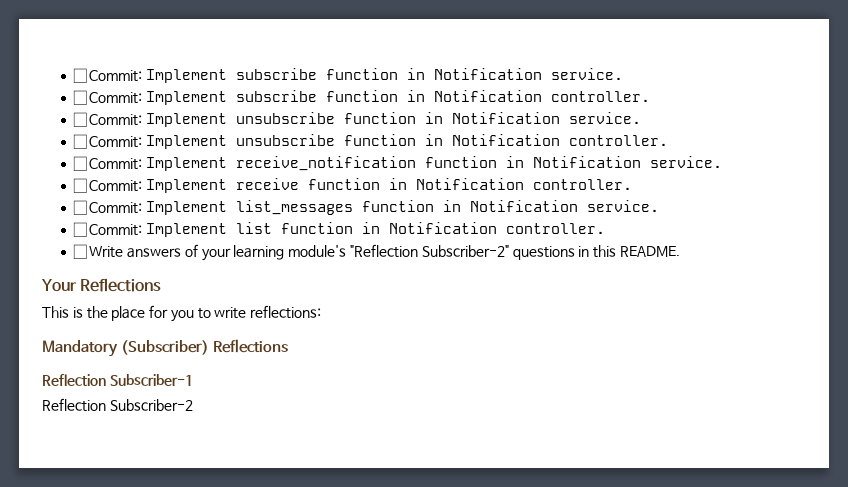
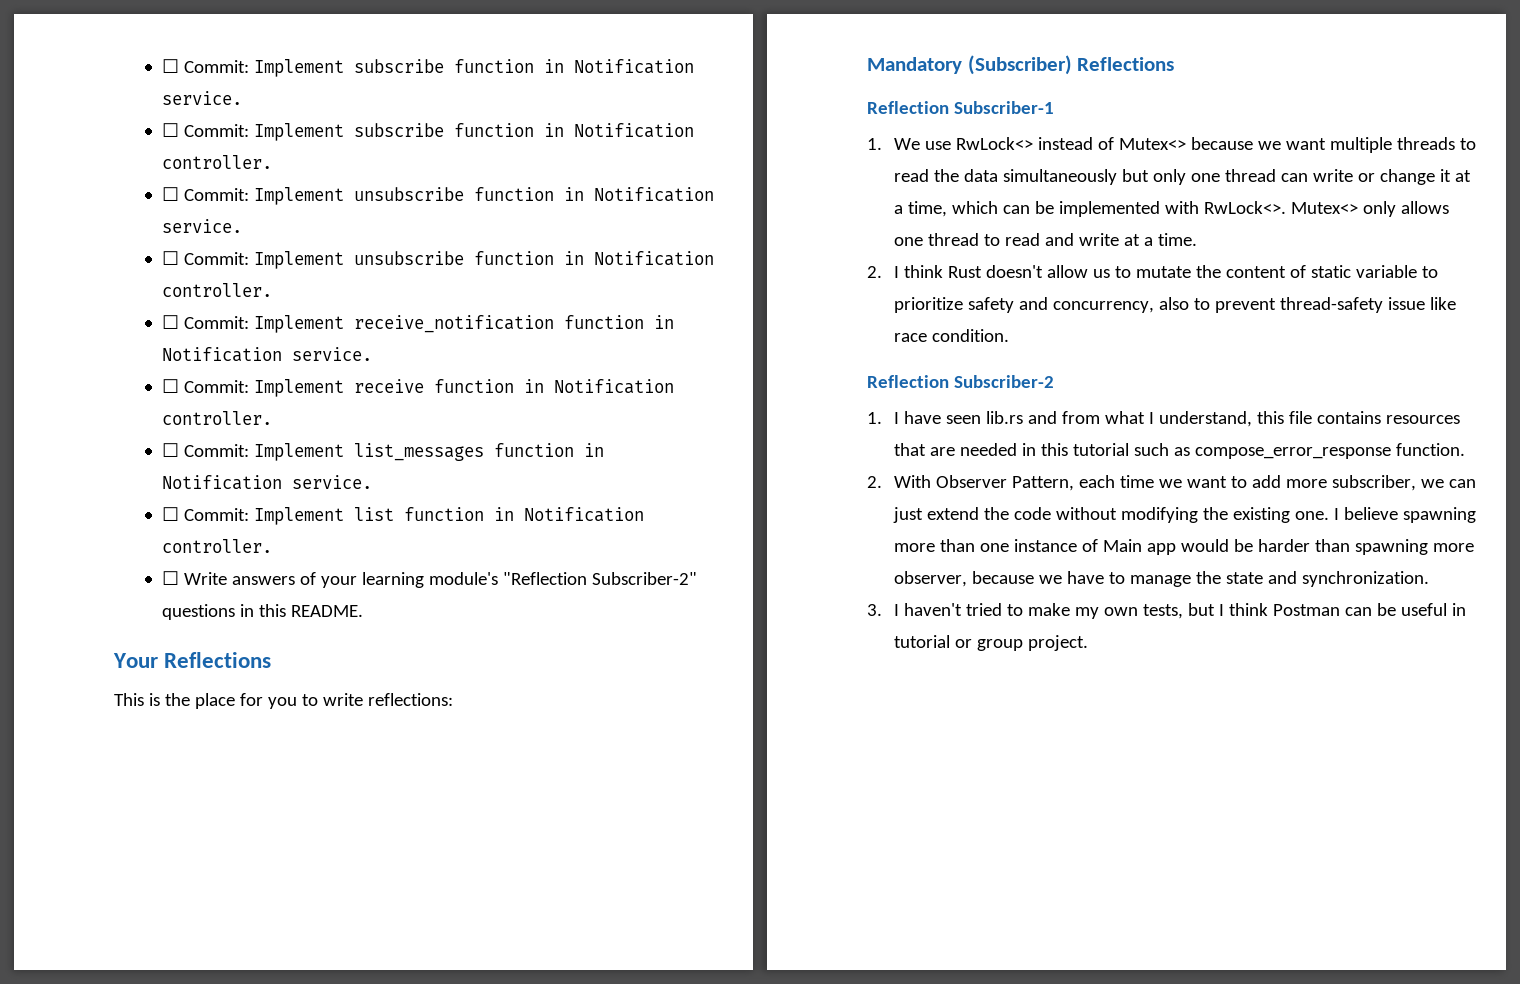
[42,398,193,412] Reflection Subscriber-2 -> [867,137,1477,153] [894,169,1472,185] [894,201,1450,217] [894,233,1198,246] [867,265,1439,278] [894,297,1457,313] [894,329,1010,342] [867,375,1054,388] [867,411,1461,427] [894,443,1466,459] [867,475,1477,491] [893,507,1477,523] [894,539,1475,555] [894,571,1430,587] [867,603,1467,619] [894,635,1089,651] 1. We use RwLock<> instead of Mutex<> because we want multiple threads to read the data simultaneously but only one thread can write or change it at a time, which can be implemented with RwLock<>. Mutex<> only allows one thread to read and write at a time. // 2. I think Rust doesn't allow us to mutate the content of static variable to prioritize safety and concurrency, also to prevent thread-safety issue like race condition. // Reflection Subscriber-2 // 1. I have seen lib.rs and from what I understand, this file contains resources that are needed in this tutorial such as compose_error_response function. // 2. With Observer Pattern, each time we want to add more subscriber, we can just extend the code without modifying the existing one. I believe spawning more than one instance of Main app would be harder than spawning more observer, because we have to manage the state and synchronization. // 3. I haven't tried to make my own tests, but I think Postman can be useful in tutorial or group project.

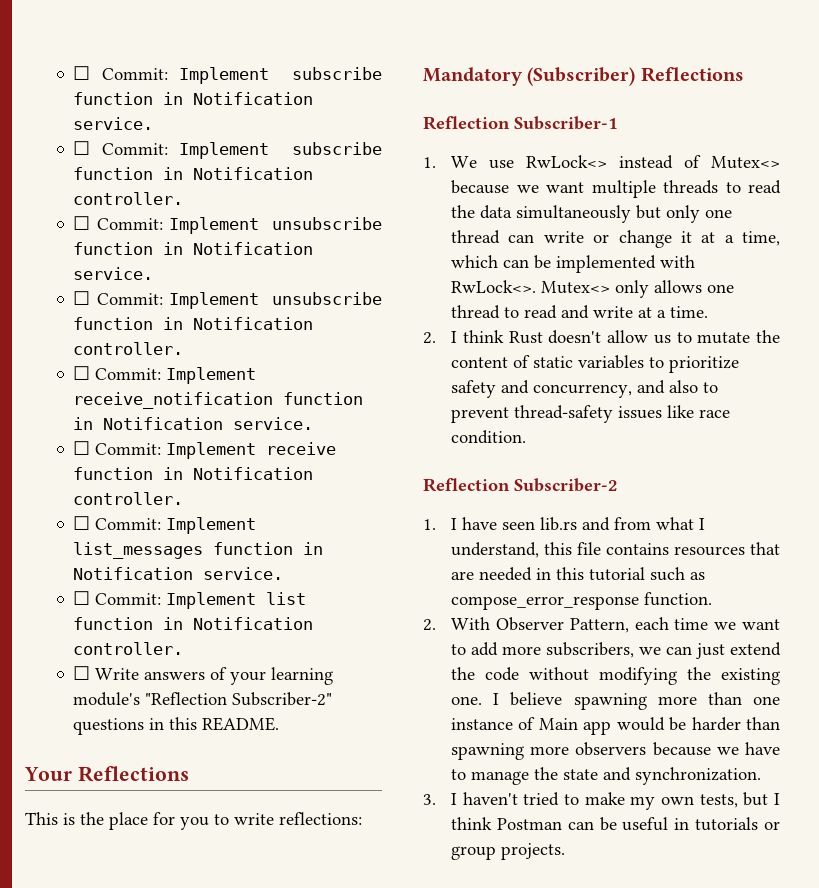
[1356,265,1418,278] variable -> [577,355,644,369] variables
(1155, 307) none -> [636,380,665,394] and
[1388,297,1426,310] issue -> [617,406,662,419] issues
[1332,475,1417,491] subscriber, -> [545,642,634,658] subscribers,
[894,571,968,587] observer, -> [575,742,647,756] observers
[894,635,951,648] tutorial -> [695,817,759,831] tutorials
[1028,635,1089,651] project. -> [500,843,565,860] projects.

